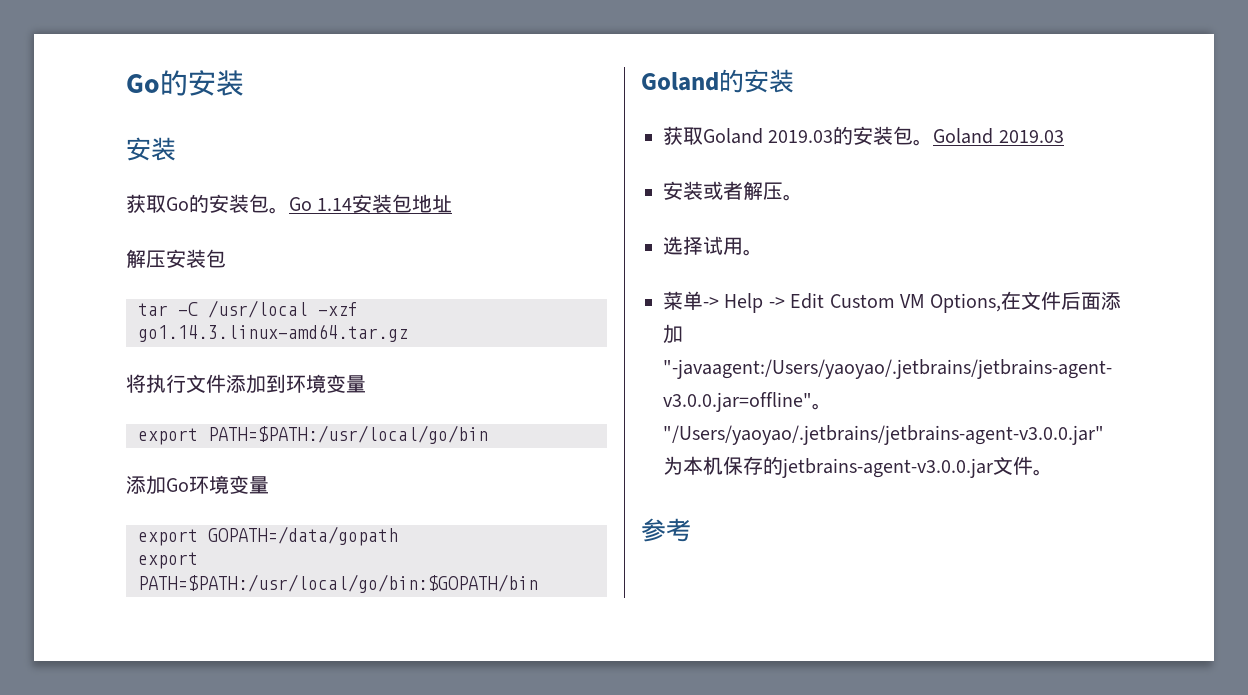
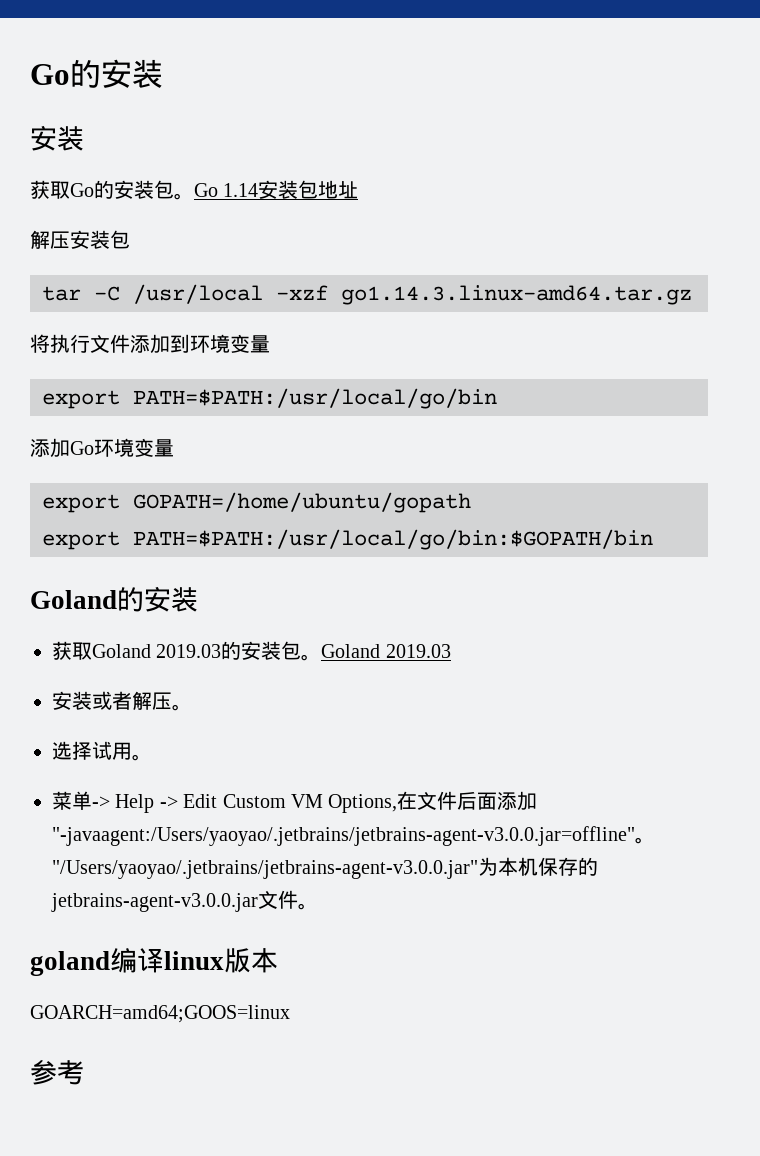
[208,526,398,546] GOPATH=/data/gopath -> [133,492,471,513] GOPATH=/home/ubuntu/gopath
(1053, 472) none -> [30,948,278,976] [30,1005,290,1023] // goland编译linux版本 // GOARCH=amd64;GOOS=linux

